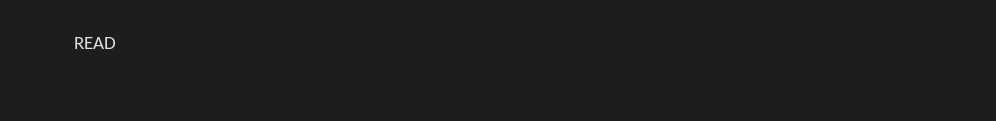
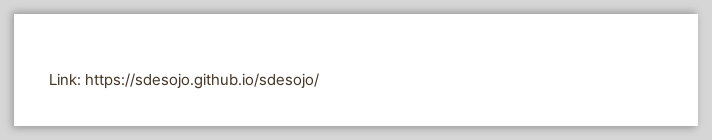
[74,37,116,49] READ -> [49,73,320,89] Link: https://sdesojo.github.io/sdesojo/

